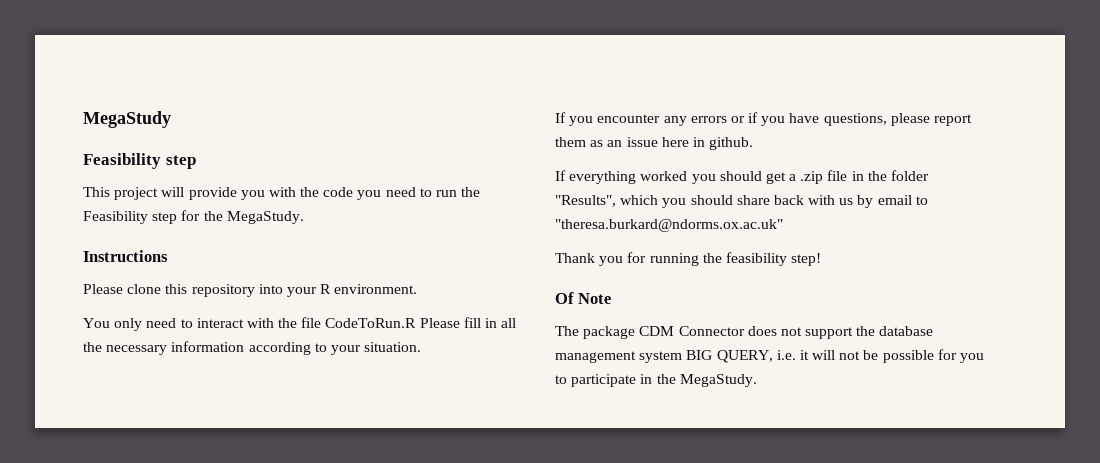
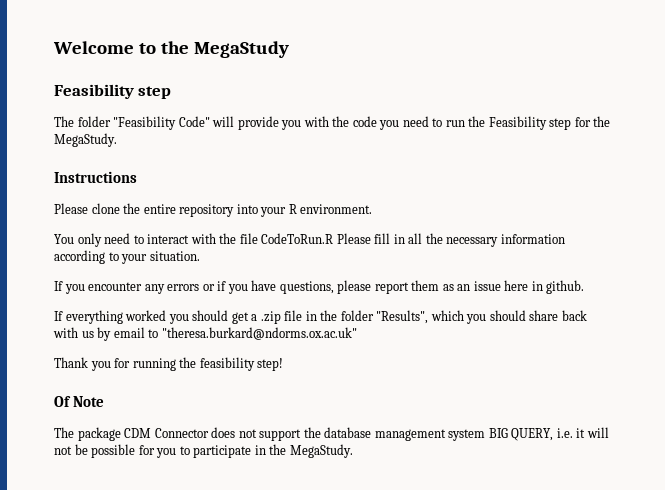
(83, 119) none -> [53,41,189,54] Welcome to the
[83,187,159,200] This project -> [54,116,210,130] The folder "Feasibility Code"
[165,284,188,294] this -> [123,203,176,214] the entire

